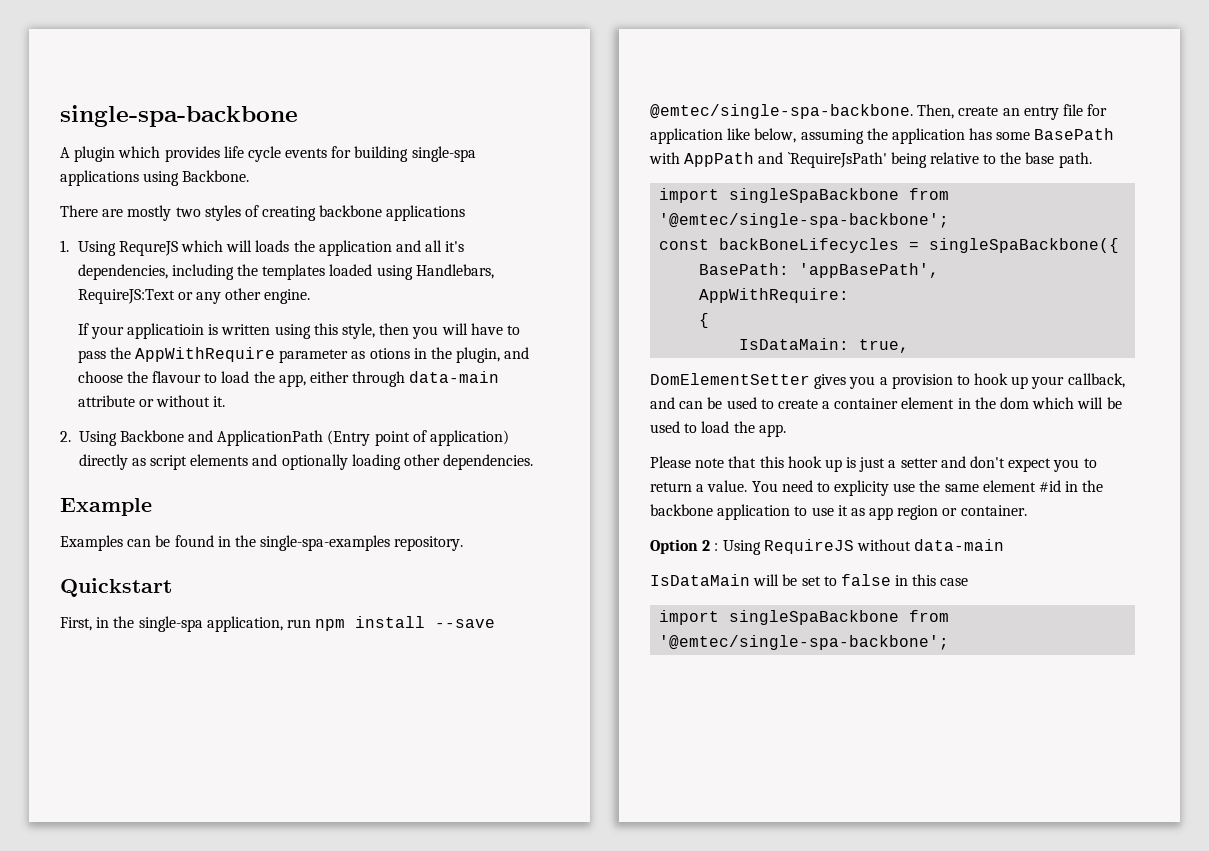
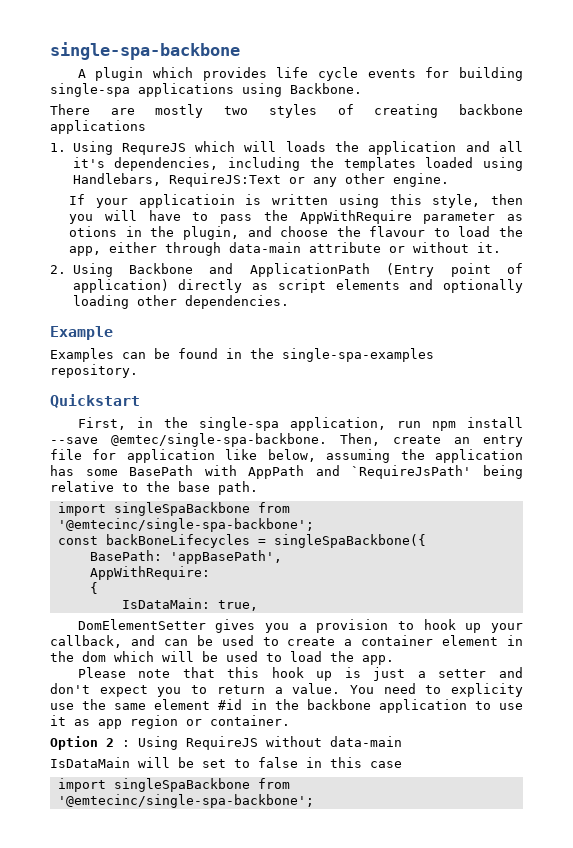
[659,213,950,228] '@emtec/single-spa-backbone'; -> [57,518,314,532] '@emtecinc/single-spa-backbone';
[659,635,950,650] '@emtec/single-spa-backbone'; -> [57,794,314,808] '@emtecinc/single-spa-backbone';

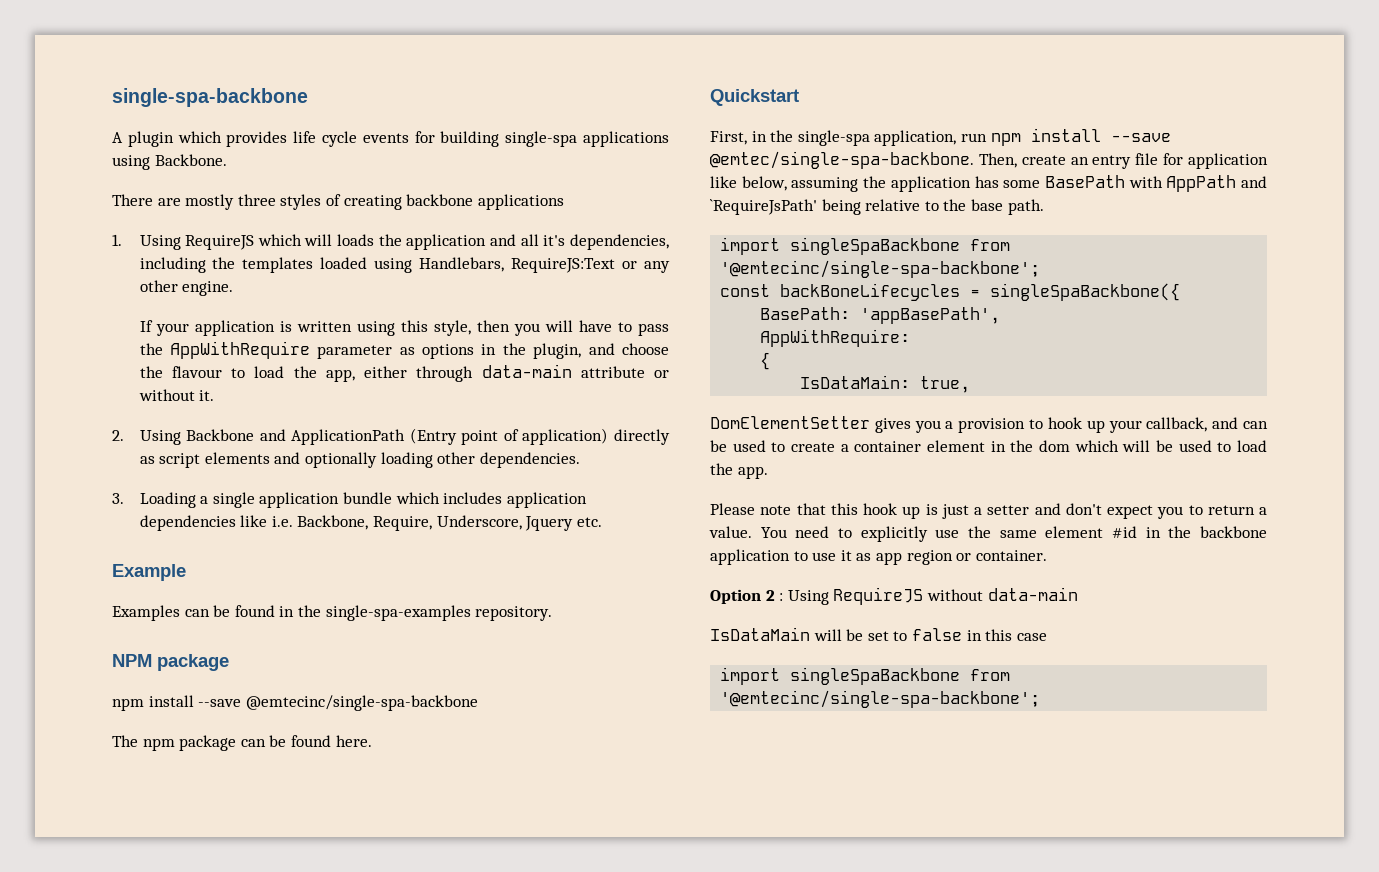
[224,106,249,115] two -> [237,194,276,206] three
[121,143,186,155] RequreJS -> [185,235,255,250] RequireJS
[138,194,235,208] applicatioin -> [194,320,275,336] application
[69,226,118,237] otions -> [422,344,475,359] options
(289, 302) none -> [112,492,587,508] [139,515,602,531] // 3. Loading a single application bundle which includes application dependencies like i.e. Backbone, Require, Underscore, Jquery etc.
(138, 371) none -> [112,654,229,671] [112,695,478,711] [112,735,372,751] // NPM package // npm install --save @emtecinc/single-spa-backbone // The npm package can be found here.
[450,683,523,697] explicity -> [860,526,928,542] explicitly

